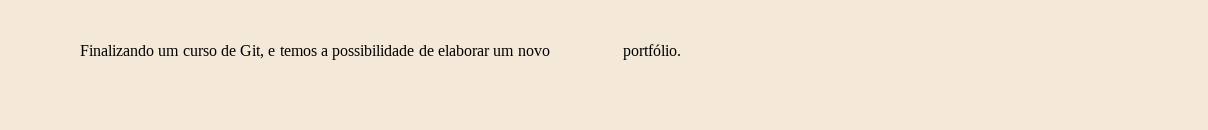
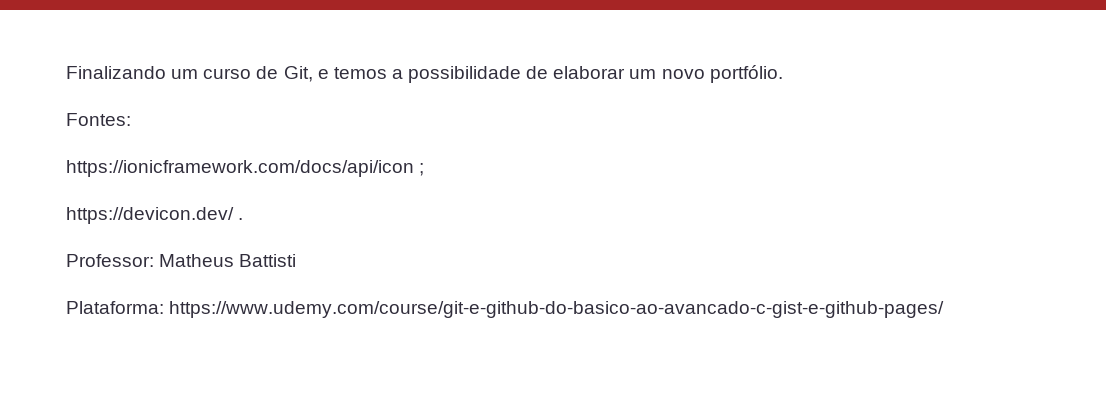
(681, 52) none -> [66,113,131,126] [66,160,425,177] [66,207,244,224] [66,254,297,267] [66,301,945,318] // Fontes: // https://ionicframework.com/docs/api/icon ; // https://devicon.dev/ . // Professor: Matheus Battisti // Plataforma: https://www.udemy.com/course/git-e-github-do-basico-ao-avancado-c-gist-e-github-pages/

